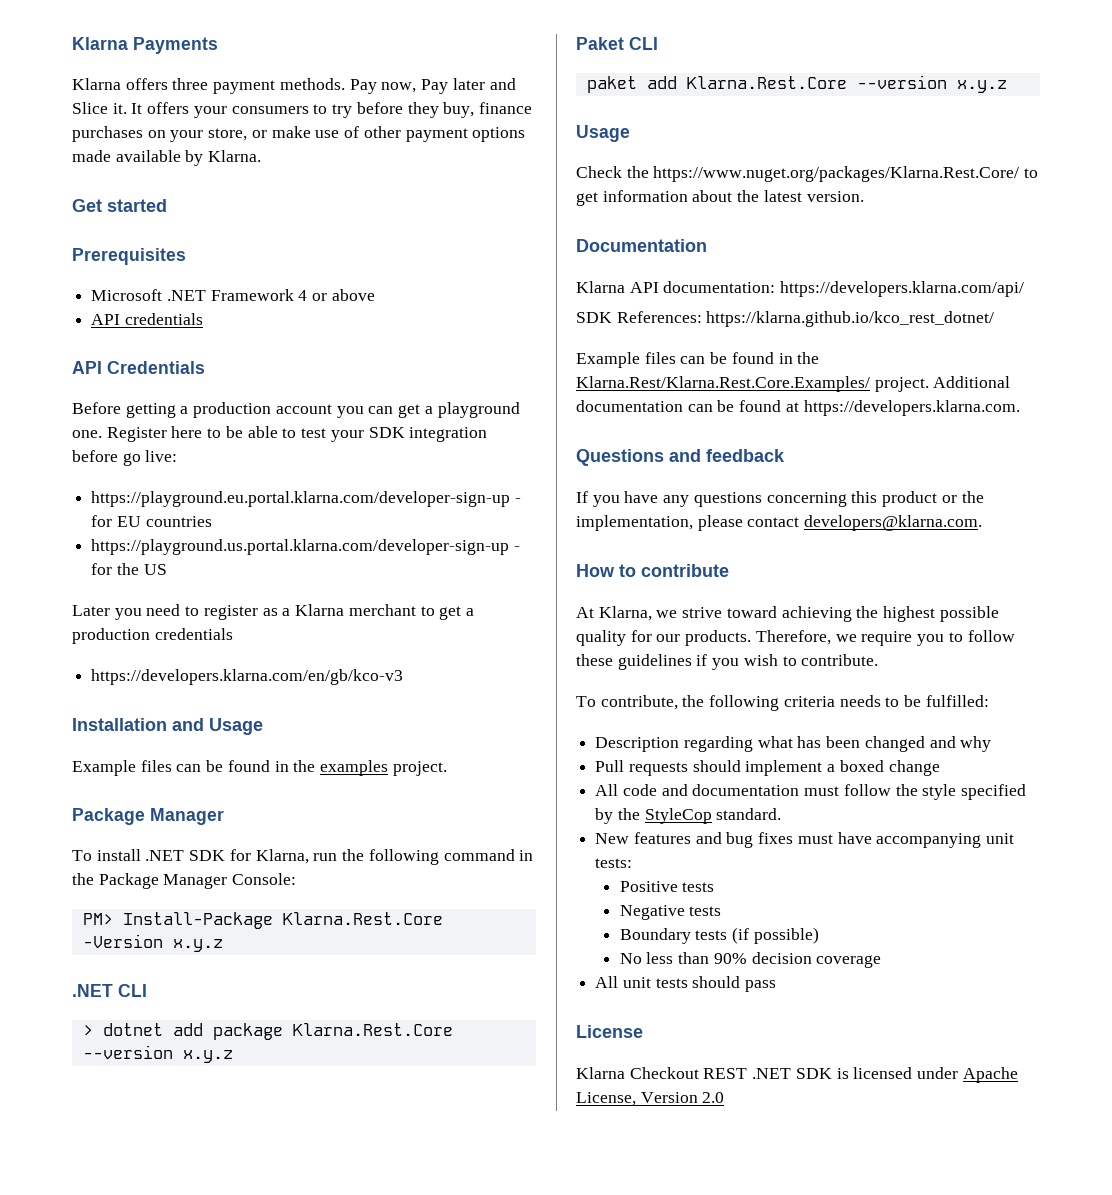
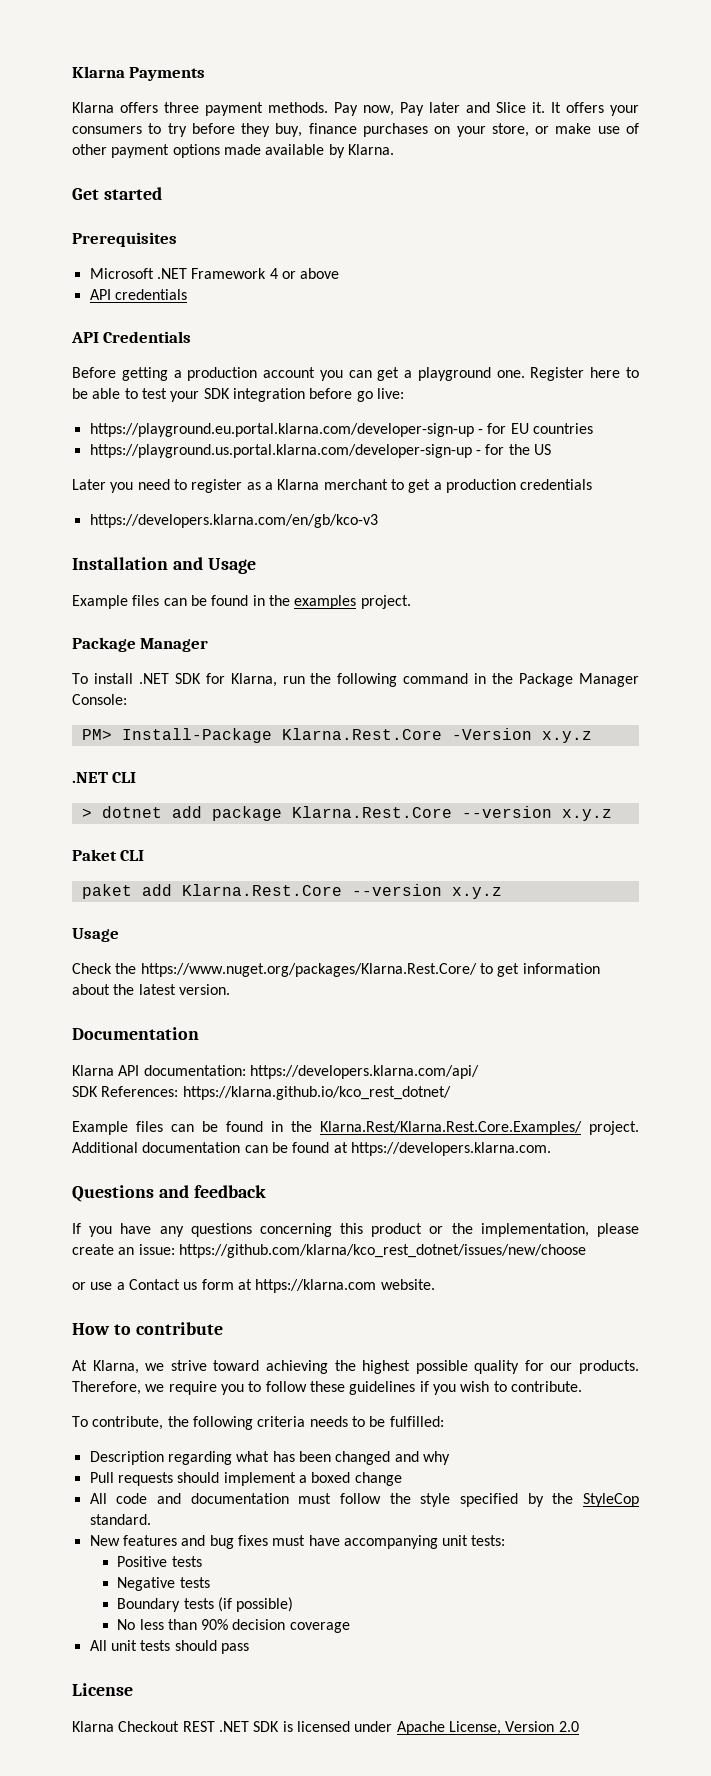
[747,515,983,531] contact developers@klarna.com. -> [72,1244,586,1258] [72,1279,435,1293] create an issue: https://github.com/klarna/kco_rest_dotnet/issues/new/choose // or use a Contact us form at https://klarna.com website.

